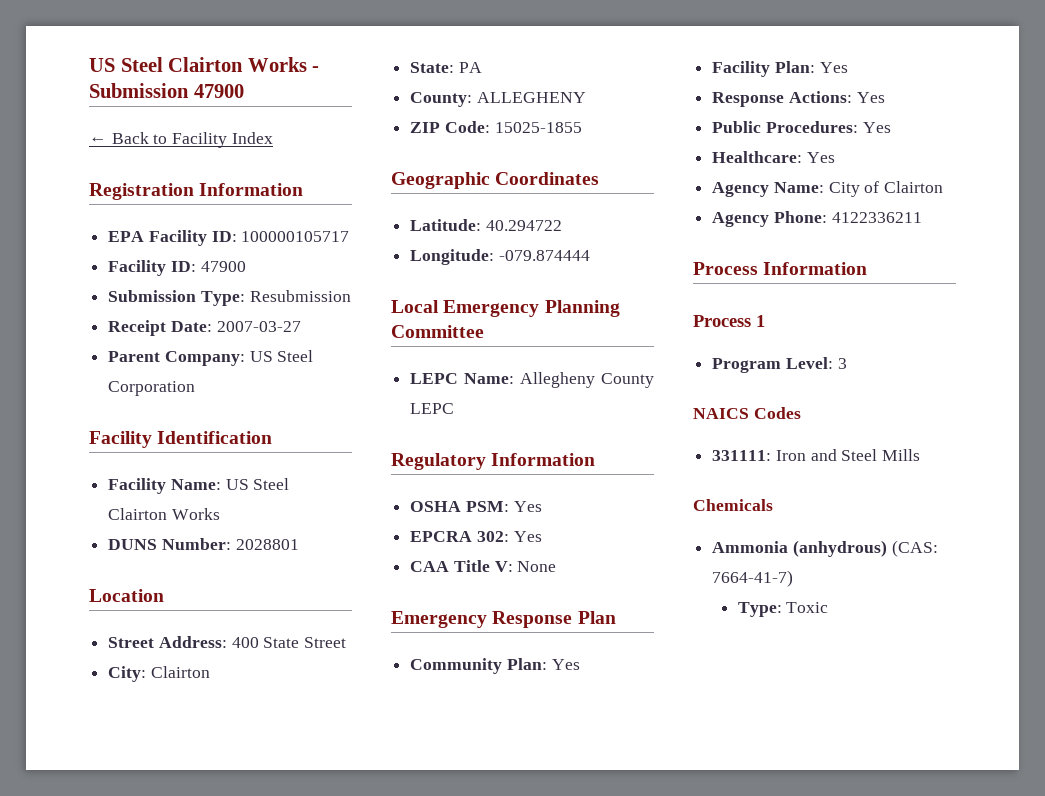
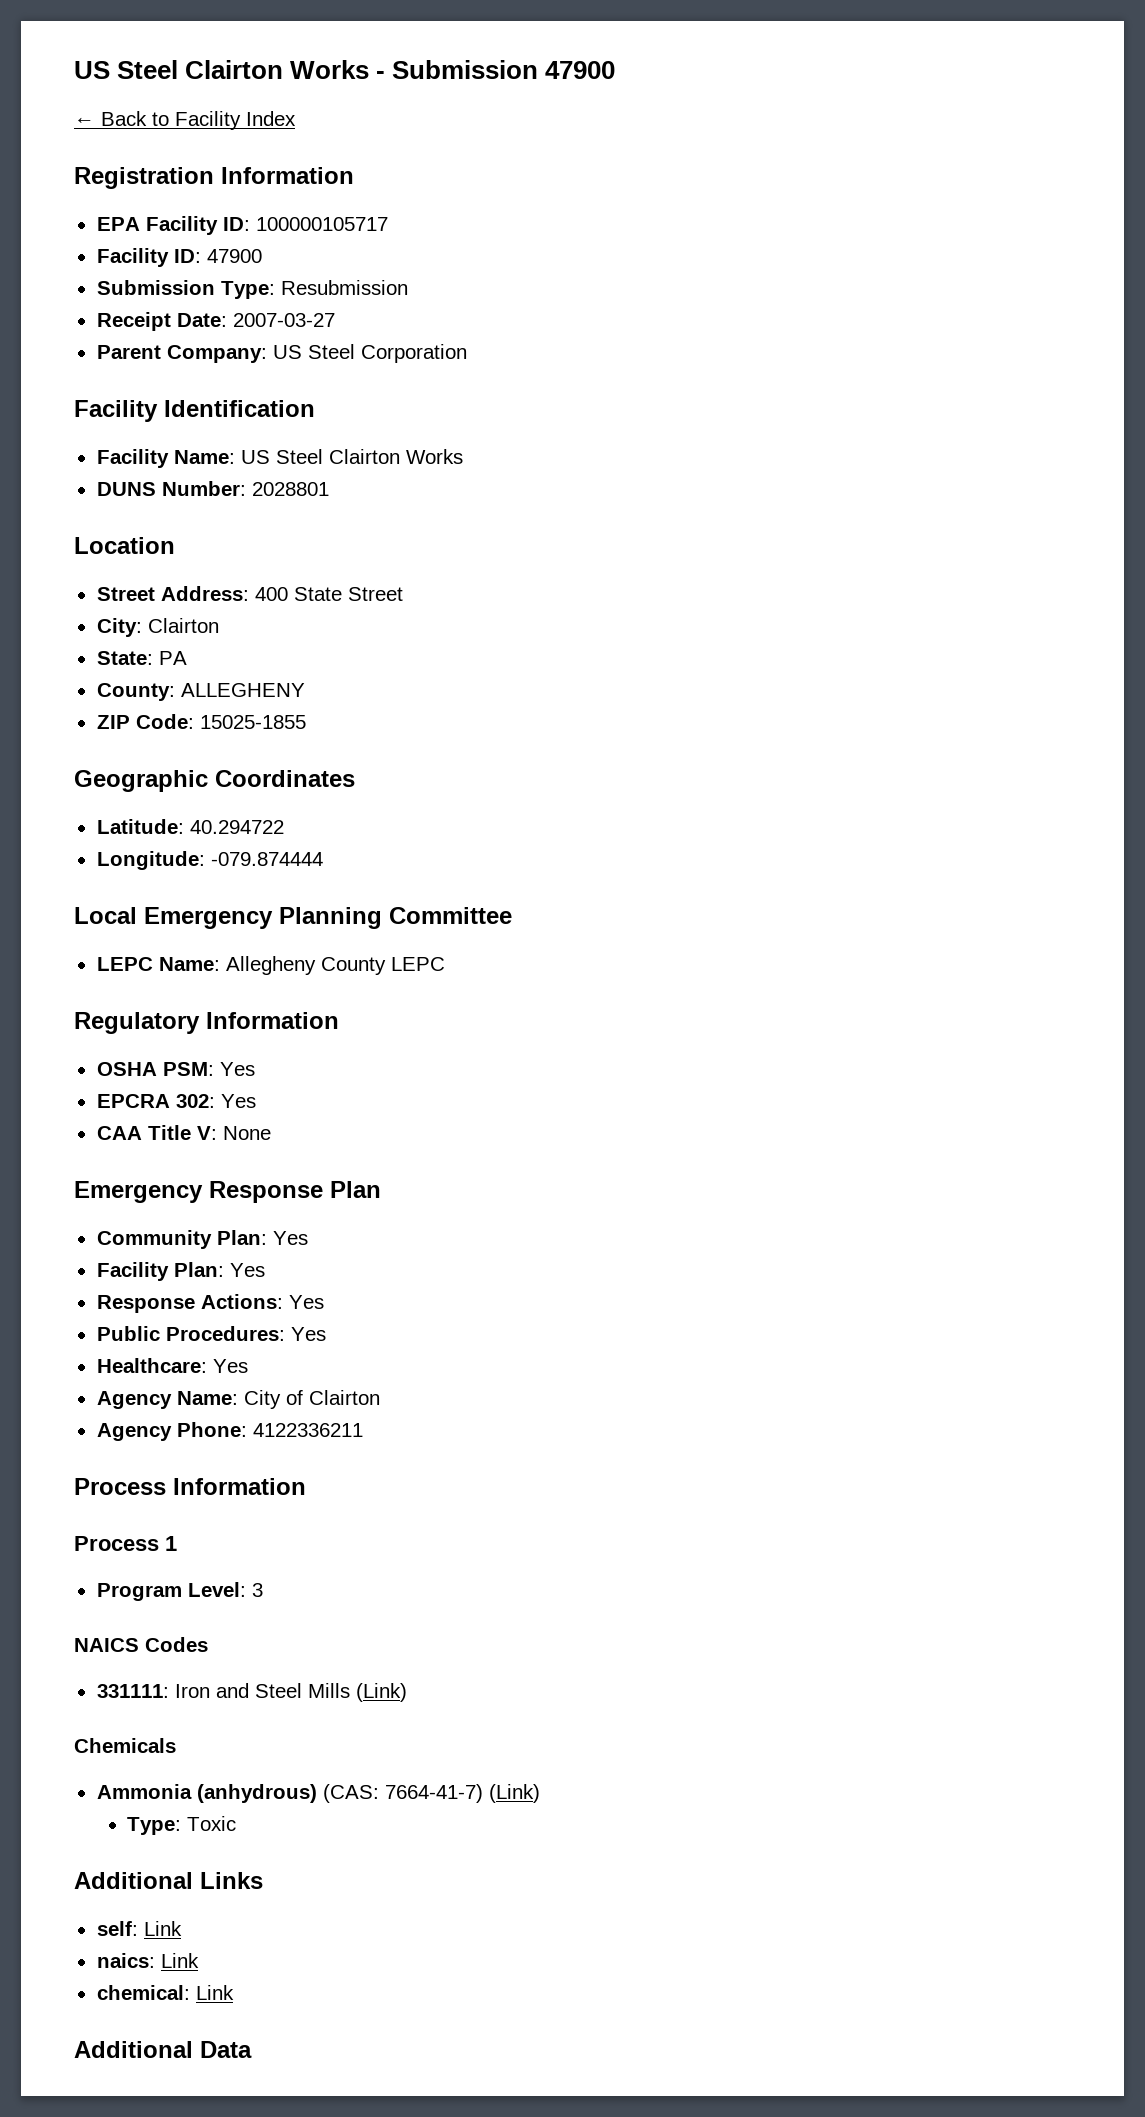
(921, 455) none -> [355,1683,407,1702] (Link)
(794, 578) none -> [488,1784,540,1803] (Link)
(829, 607) none -> [74,1872,263,1889] [96,1921,182,1936] [96,1953,199,1968] [96,1985,234,2000] [74,2041,252,2058] // Additional Links // self: Link // naics: Link // chemical: Link // Additional Data

